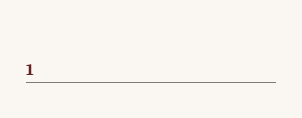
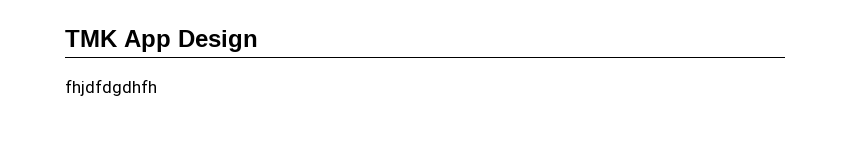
[26,64,34,75] 1 -> [65,30,258,52] [65,79,157,96] TMK App Design // fhjdfdgdhfh

